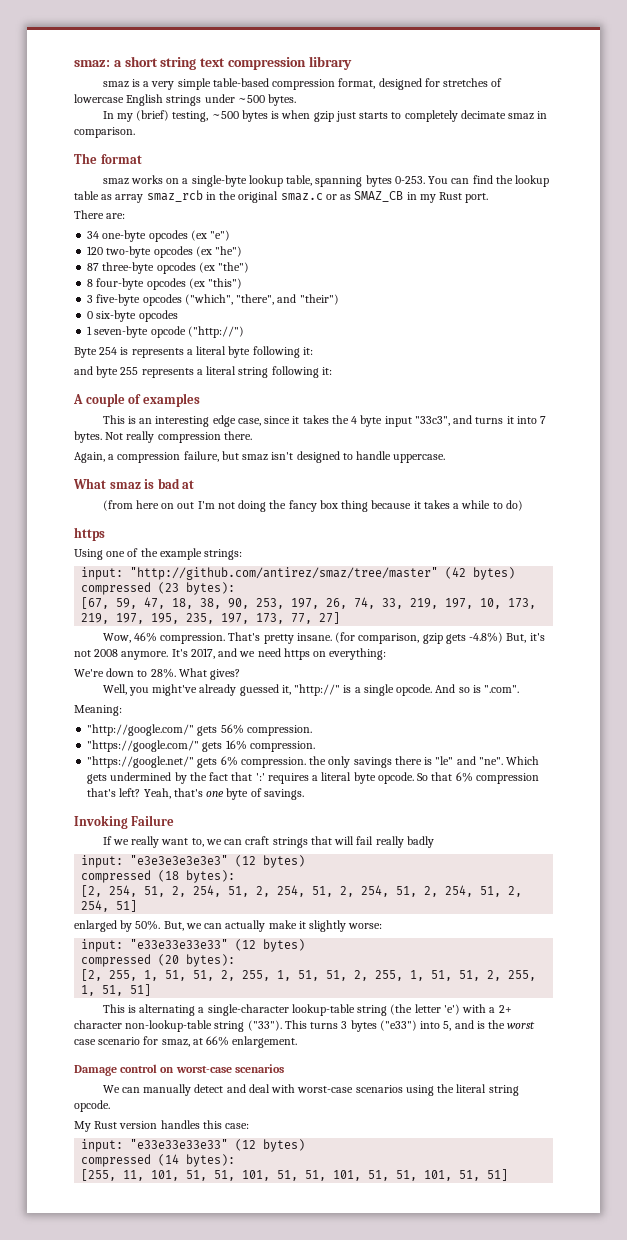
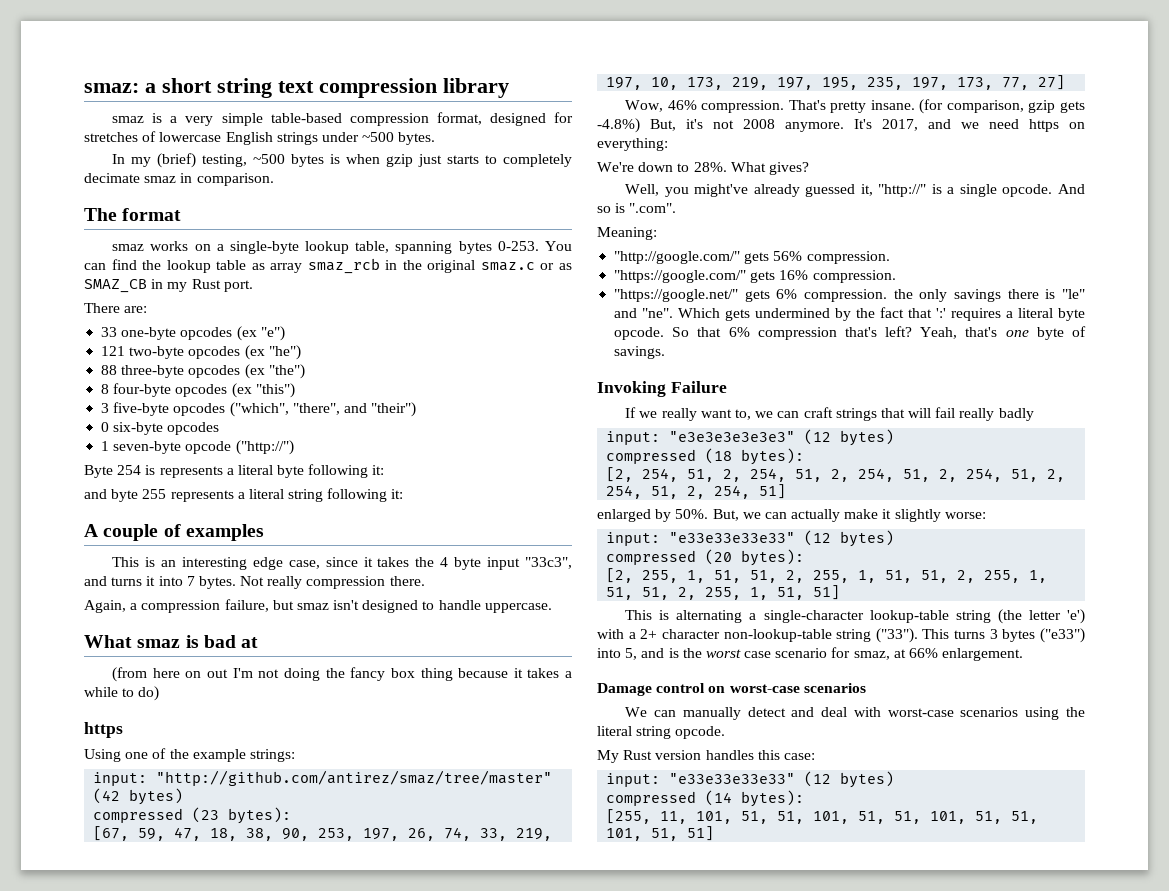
[87,231,100,239] 34 -> [101,327,118,337] 33
[87,246,104,255] 120 -> [101,346,126,356] 121
[87,263,100,271] 87 -> [101,365,118,375] 88

